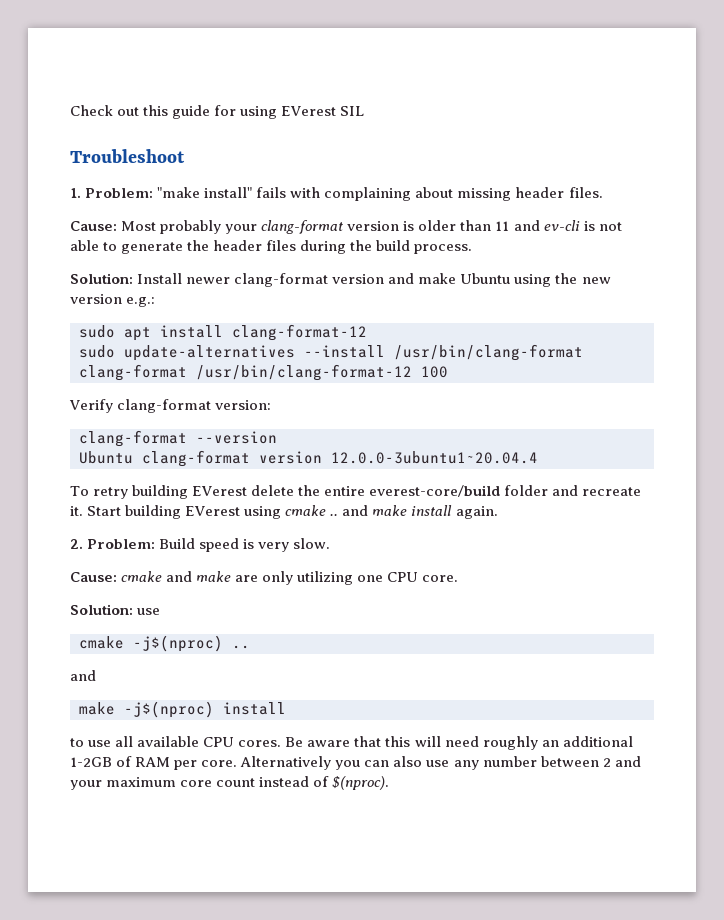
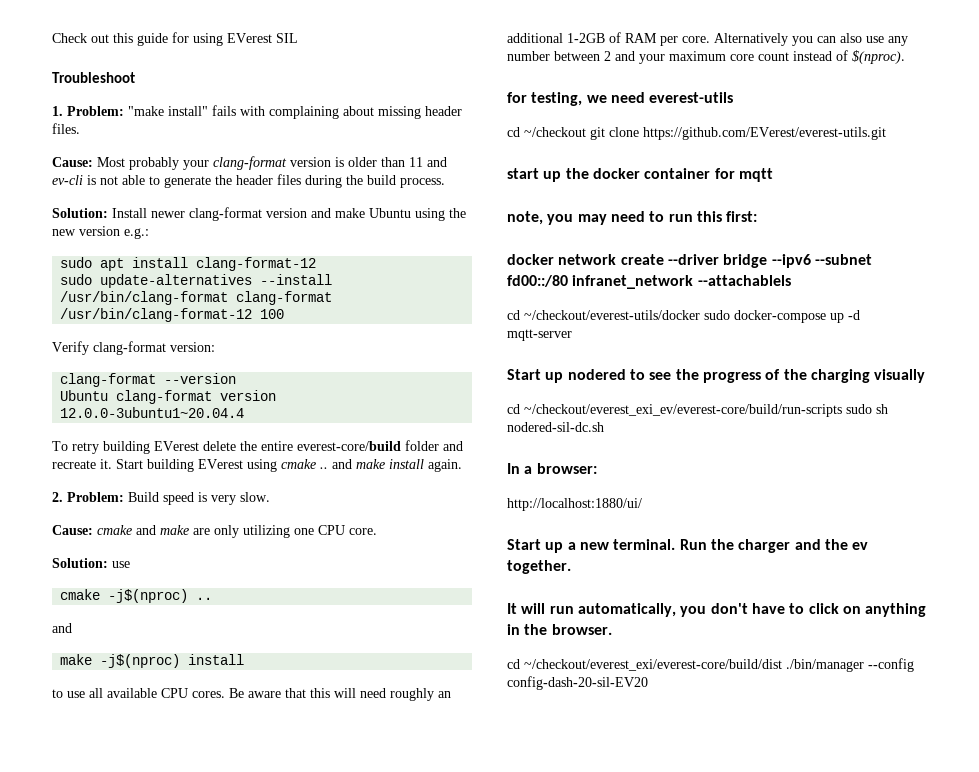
(390, 783) none -> [507,92,734,106] [507,127,886,140] [507,168,773,182] [507,211,758,225] [507,254,872,268] [507,275,791,289] [507,310,860,323] [507,329,572,341] [507,369,926,383] [507,404,888,417] [507,422,604,432] [507,463,597,474] [507,498,642,511] [507,539,869,553] [507,560,571,574] [507,603,927,617] [507,624,612,635] [507,658,914,672] [507,676,648,690] // for testing, we need everest-utils // cd ~/checkout git clone https://github.com/EVerest/everest-utils.git // start up the docker container for mqtt // note, you may need to run this first: // docker network create --driver bridge --ipv6 --subnet fd00::/80 infranet_network --attachablels // cd ~/checkout/everest-utils/docker sudo docker-compose up -d mqtt-server // Start up nodered to see the progress of the charging visually // cd ~/checkout/everest_exi_ev/everest-core/build/run-scripts sudo sh nodered-sil-dc.sh // In a browser: // http://localhost:1880/ui/ // Start up a new terminal. Run the charger and the ev together. // It will run automatically, you don't have to click on anything in the browser. // cd ~/checkout/everest_exi/everest-core/build/dist ./bin/manager --config config-dash-20-sil-EV20

